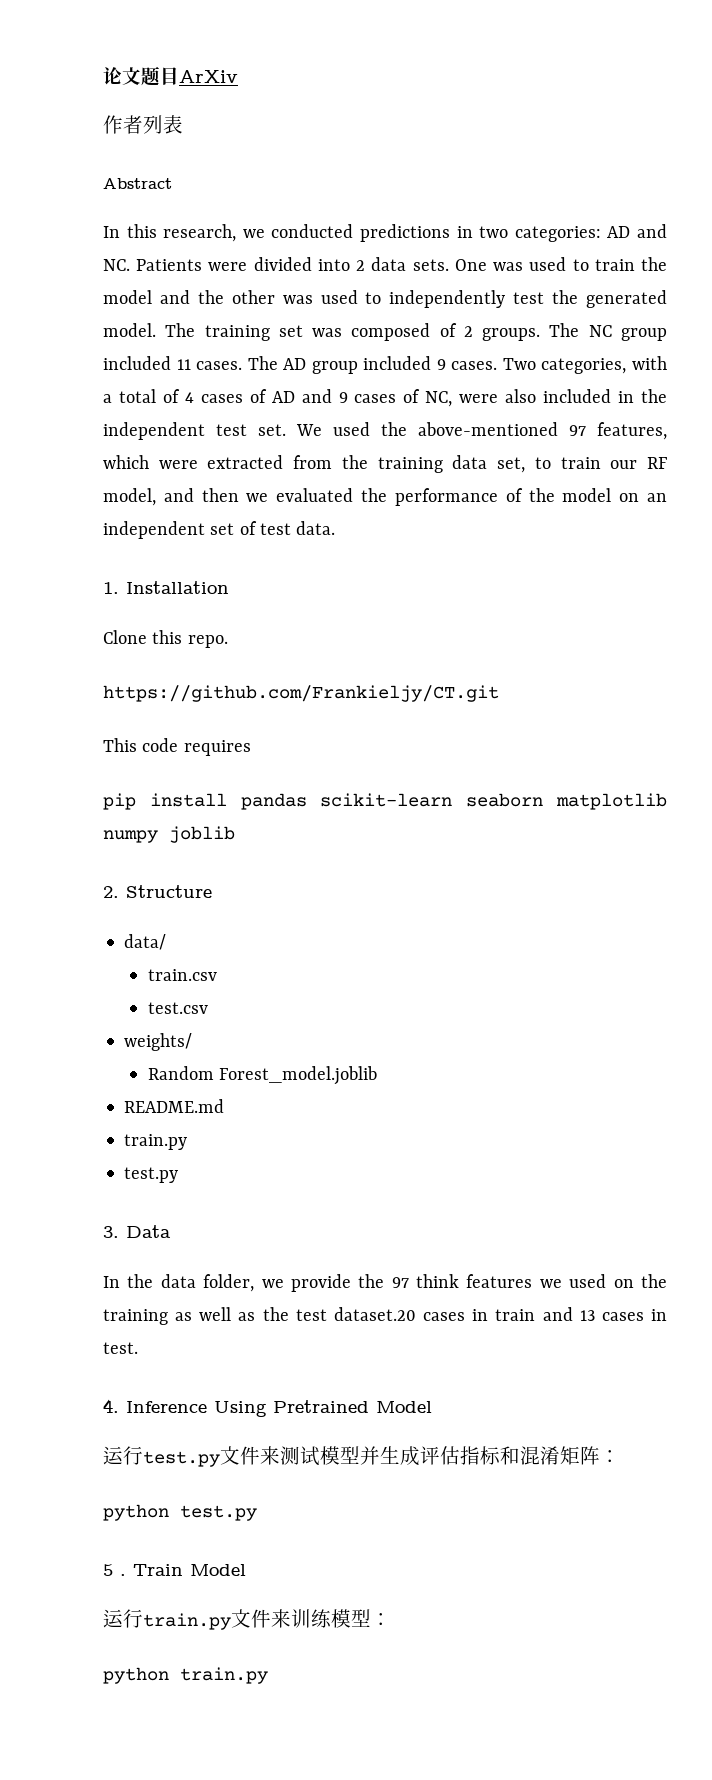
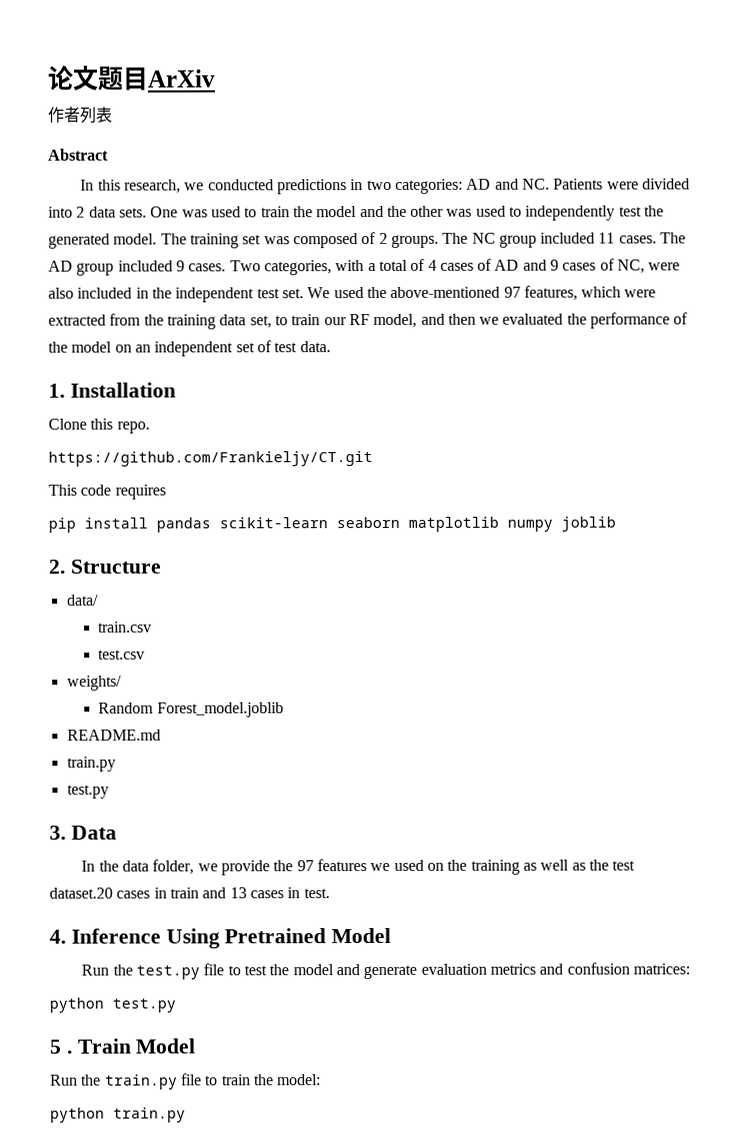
[416,1274,460,1288] think -> (314, 866) none
[103,1446,620,1467] 运行test.py文件来测试模型并生成评估指标和混淆矩阵： -> [81,962,690,980] Run the test.py file to test the model and generate evaluation metrics and confusion matrices:
[103,1609,391,1630] 运行train.py文件来训练模型： -> [50,1073,322,1090] Run the train.py file to train the model:

